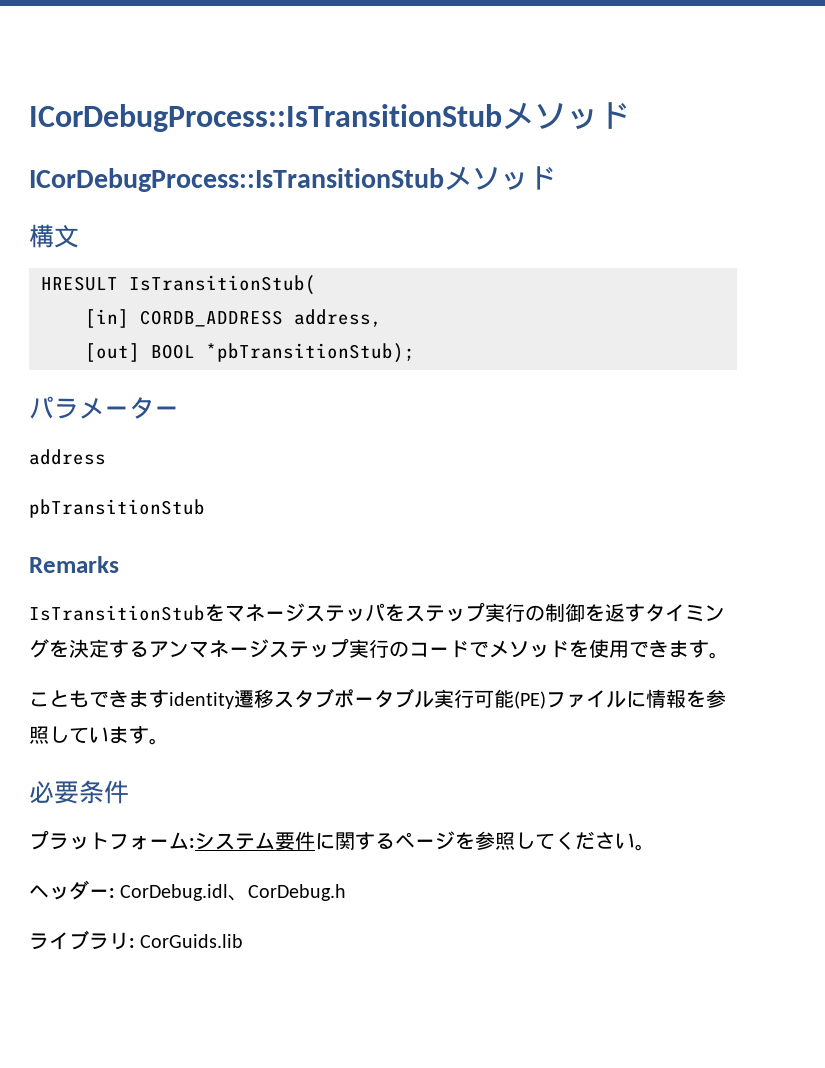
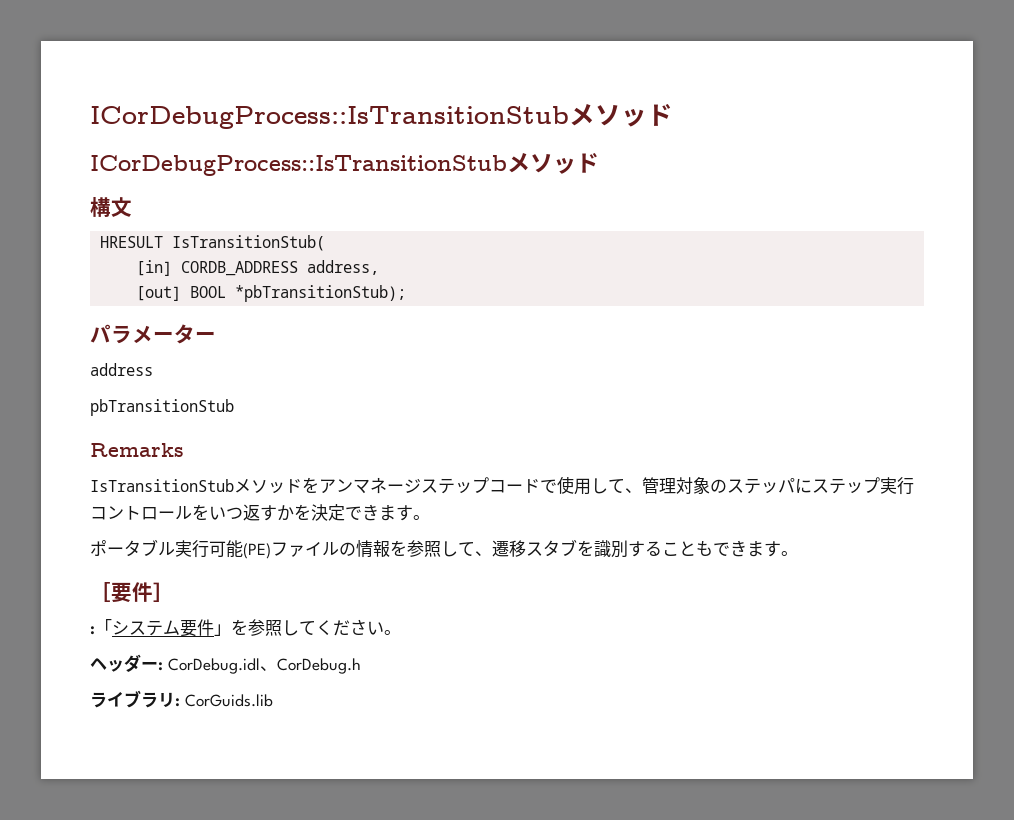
[205,602,725,622] [29,639,149,658] をマネージステッパをステップ実行の制御を返すタイミングを決定する -> [234,477,319,494] メソッドを
[349,639,409,658] 実行の -> (489, 485) none
[489,639,729,659] [29,688,334,709] メソッドを使用できます。 // こともできますidentity遷移スタブ -> [557,476,914,495] [90,504,430,521] 使用して、管理対象のステッパにステップ実行コントロールをいつ返すかを決定できます。 //
[626,691,646,708] に -> [339,542,356,556] の
[89,726,169,745] [29,780,129,804] [29,830,455,850] います。 // 必要条件 // プラットフォーム:システム要件に関するページ -> [475,539,798,558] [90,582,174,603] [90,619,231,637] 、遷移スタブを識別することもできます。 // ［要件］ // :「システム要件」

